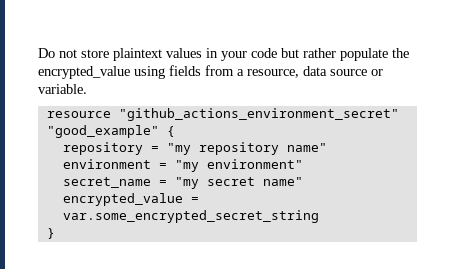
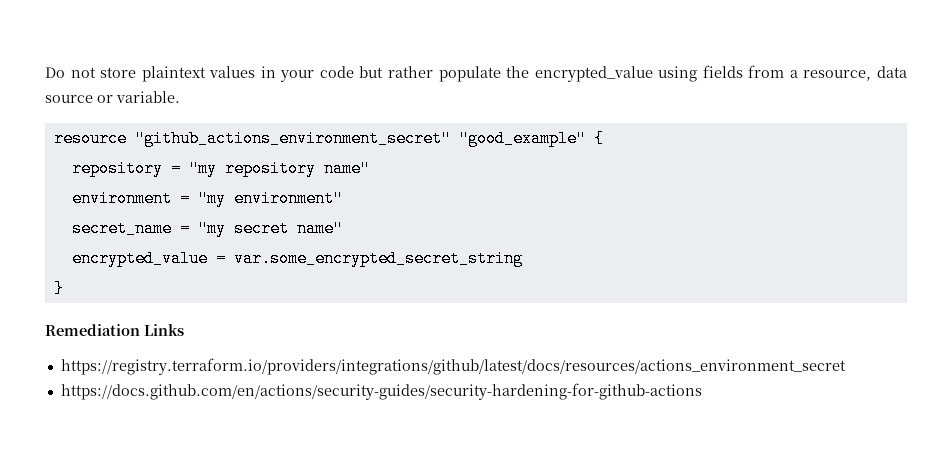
(55, 233) none -> [45,324,184,336] [60,358,846,375] [60,383,702,400] // Remediation Links // https://registry.terraform.io/providers/integrations/github/latest/docs/resources/actions_environment_secret // https://docs.github.com/en/actions/security-guides/security-hardening-for-github-actions

